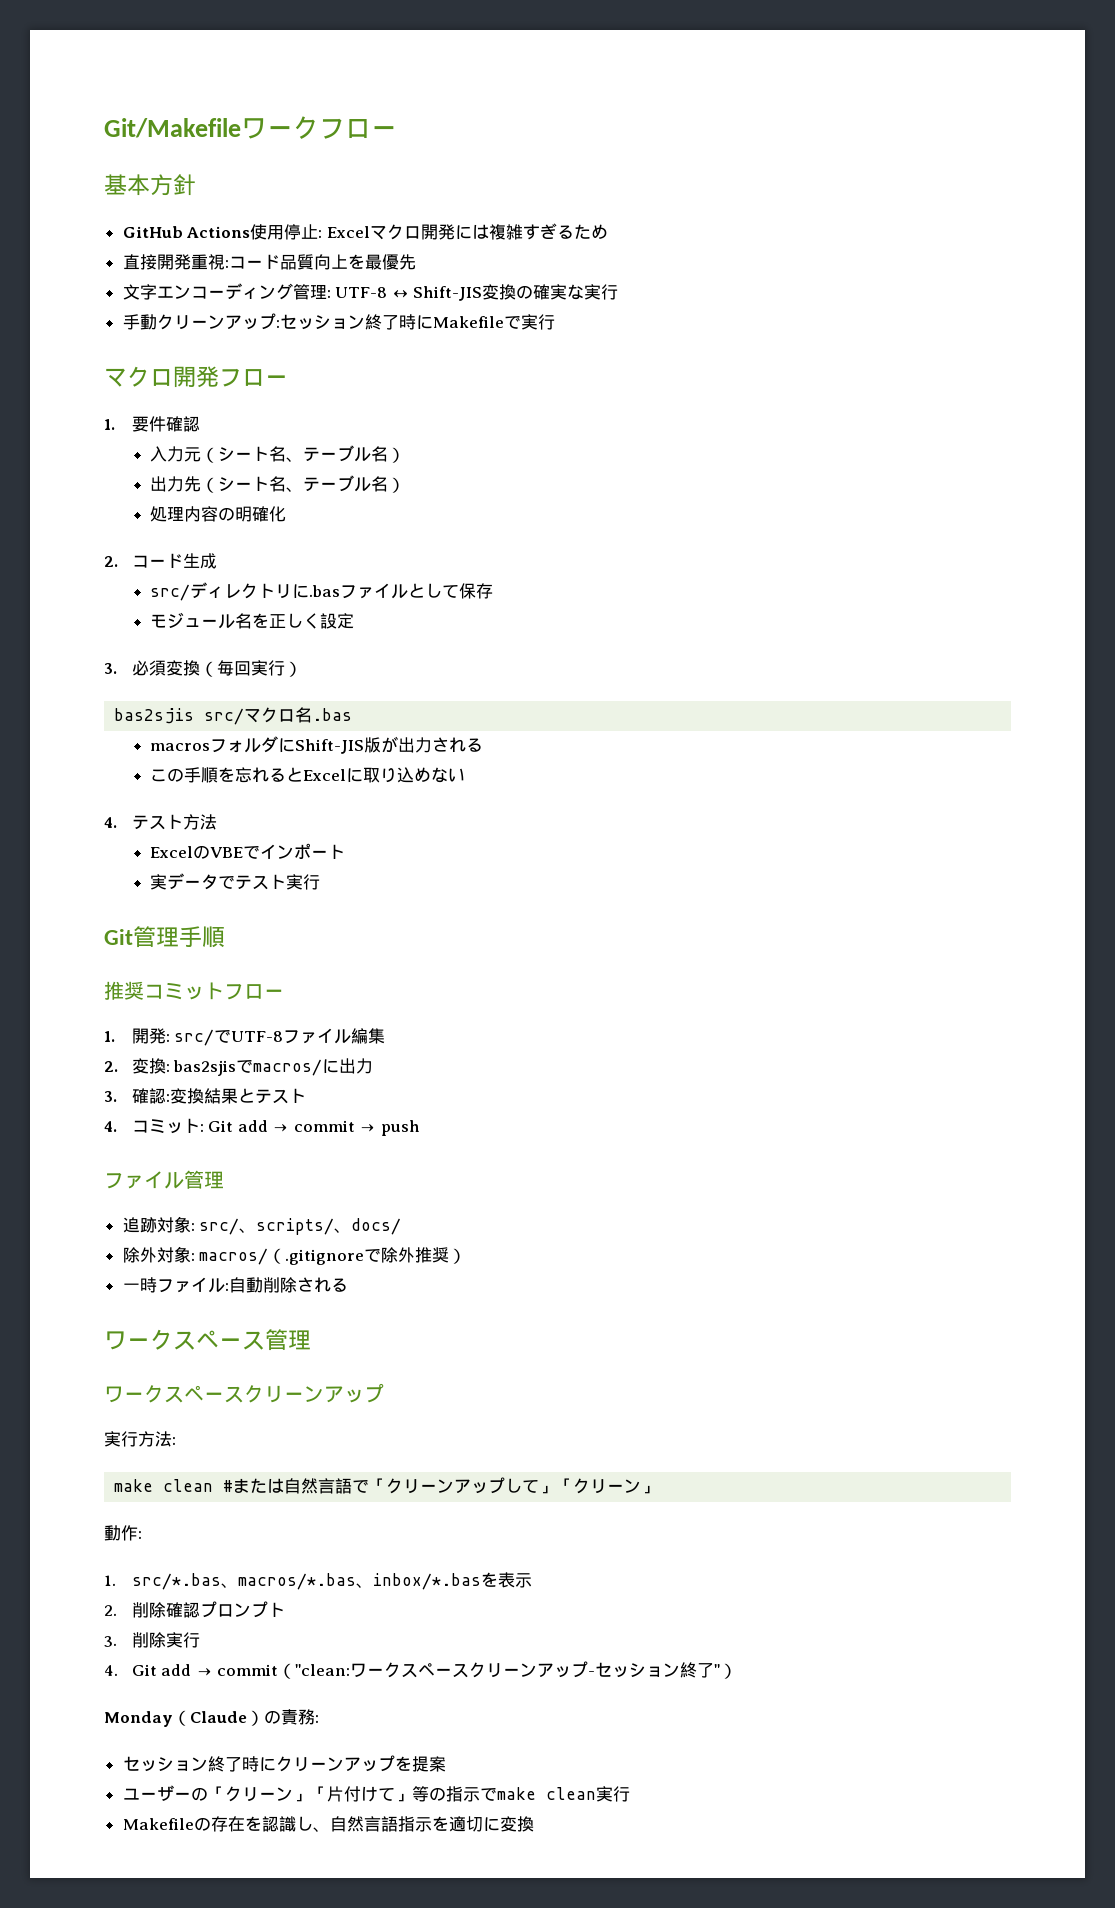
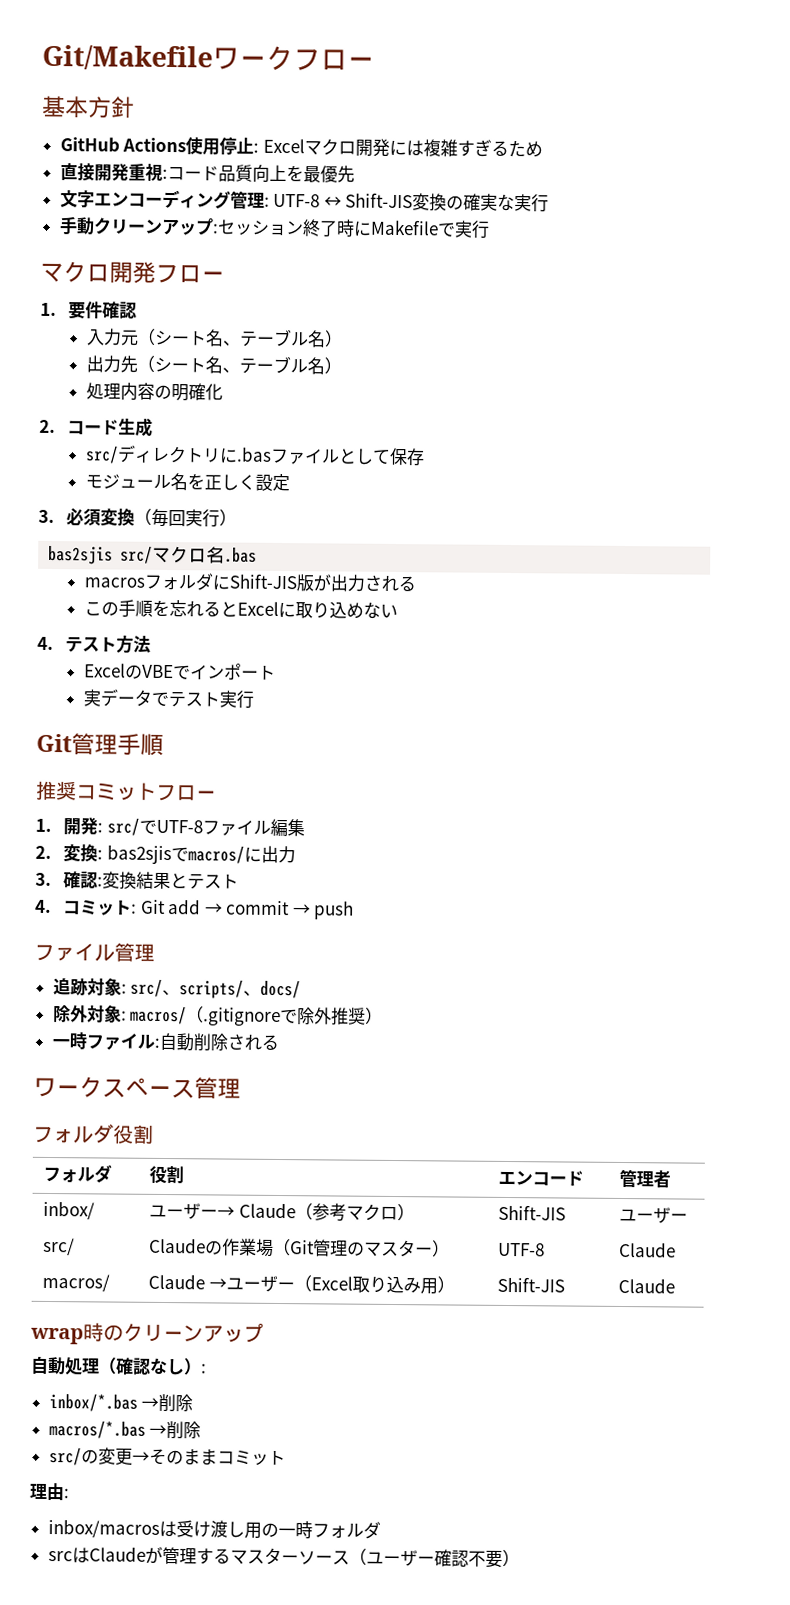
[104,1383,384,1403] [104,1431,176,1447] [114,1477,659,1494] [104,1525,142,1541] [104,1572,532,1590] [104,1601,285,1618] [104,1632,200,1648] [104,1661,738,1679] [104,1709,319,1727] [122,1755,446,1772] [122,1785,630,1802] [122,1816,534,1832] ワークスペースクリーンアップ // 実行方法: // make clean #または自然言語で「クリーンアップして」「クリーン」 // 動作: // 1. src/*.bas、macros/*.bas、inbox/*.basを表示 // 2.削除確認プロンプト // 3.削除実行 // 4. Git add → commit（"clean:ワークスペースクリーンアップ-セッション終了"） // Monday（Claude）の責務: // セッション終了時にクリーンアップを提案 // ユーザーの「クリーン」「片付けて」等の指示でmake clean実行 // Makefileの存在を認識し、自然言語指示を適切に変換 -> [33,1123,154,1144] [43,1164,113,1183] [149,1165,185,1185] [498,1170,585,1186] [619,1168,672,1189] [43,1200,96,1220] [149,1202,415,1222] [498,1204,567,1221] [619,1207,689,1224] [43,1237,76,1256] [149,1237,451,1258] [498,1242,546,1257] [619,1241,677,1258] [42,1273,111,1292] [148,1273,455,1295] [497,1276,566,1293] [618,1277,676,1294] [30,1322,264,1345] [31,1355,207,1376] [48,1393,194,1412] [48,1421,202,1439] [48,1447,286,1466] [29,1482,70,1501] [47,1518,381,1539] [47,1546,520,1568] フォルダ役割 // フォルダ | 役割 | エンコード | 管理者 // inbox/ | ユーザー→ Claude（参考マクロ） | Shift-JIS | ユーザー // src/ | Claudeの作業場（Git管理のマスター） | UTF-8 | Claude // macros/ | Claude →ユーザー（Excel取り込み用） | Shift-JIS | Claude // wrap時のクリーンアップ // 自動処理（確認なし）: // inbox/*.bas →削除 // macros/*.bas →削除 // src/の変更→そのままコミット // 理由: // inbox/macrosは受け渡し用の一時フォルダ // srcはClaudeが管理するマスターソース（ユーザー確認不要）

